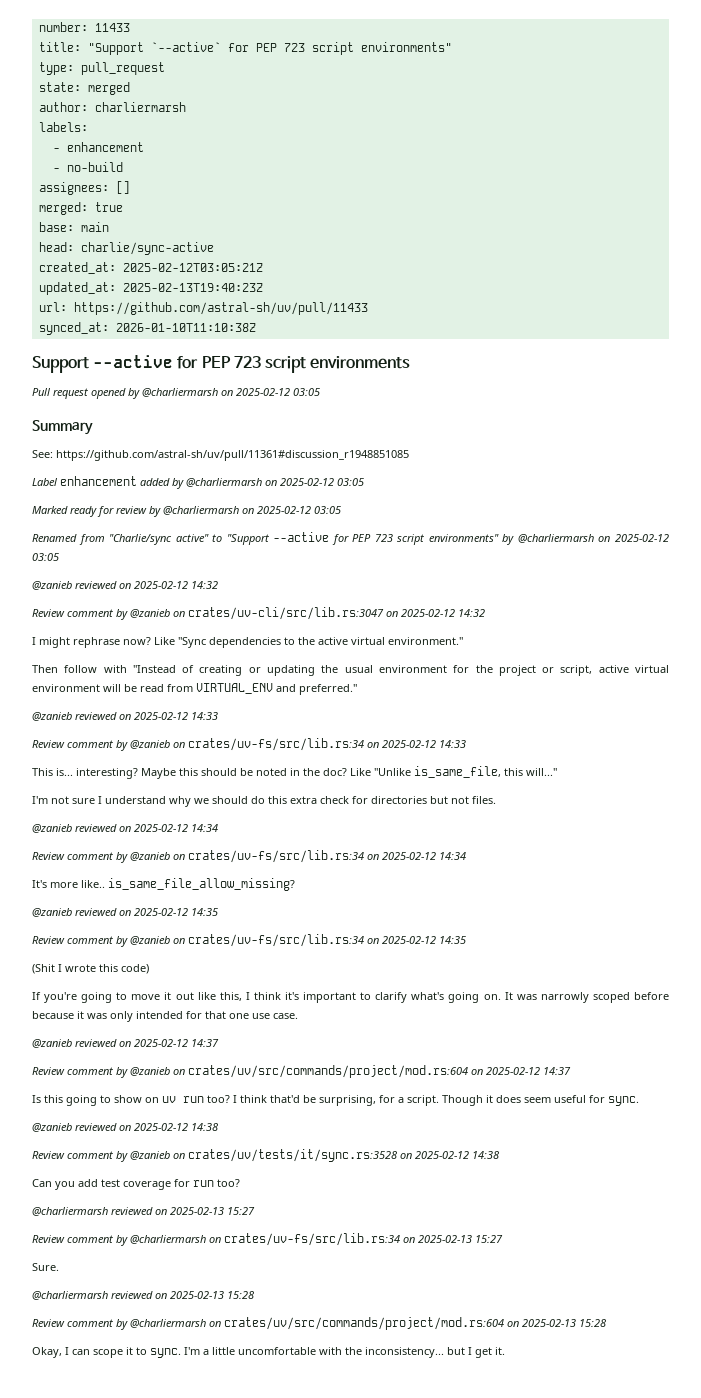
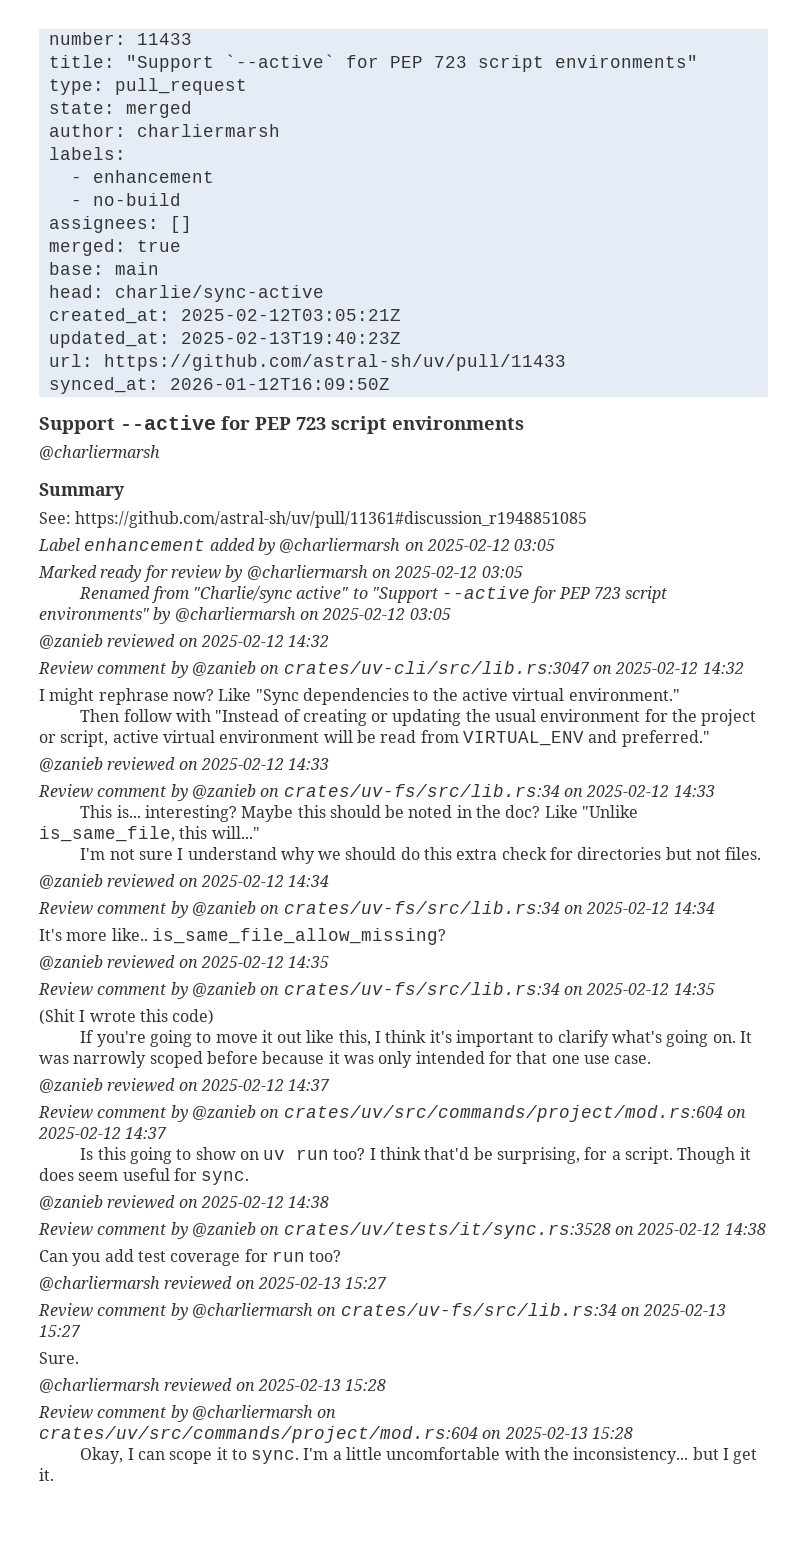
[115,323,256,332] 2026-01-10T11:10:38Z -> [169,378,390,390] 2026-01-12T16:09:50Z
[32,388,320,399] Pull request opened by @charliermarsh on 2025-02-12 03:05 -> [39,445,160,460] @charliermarsh

